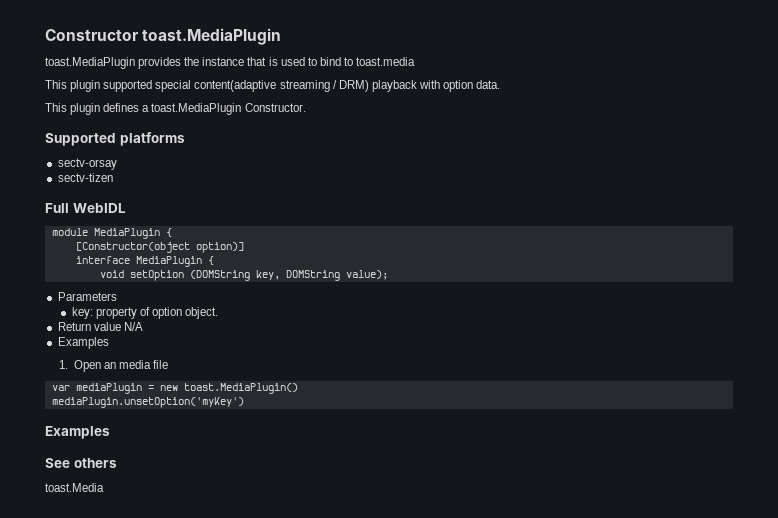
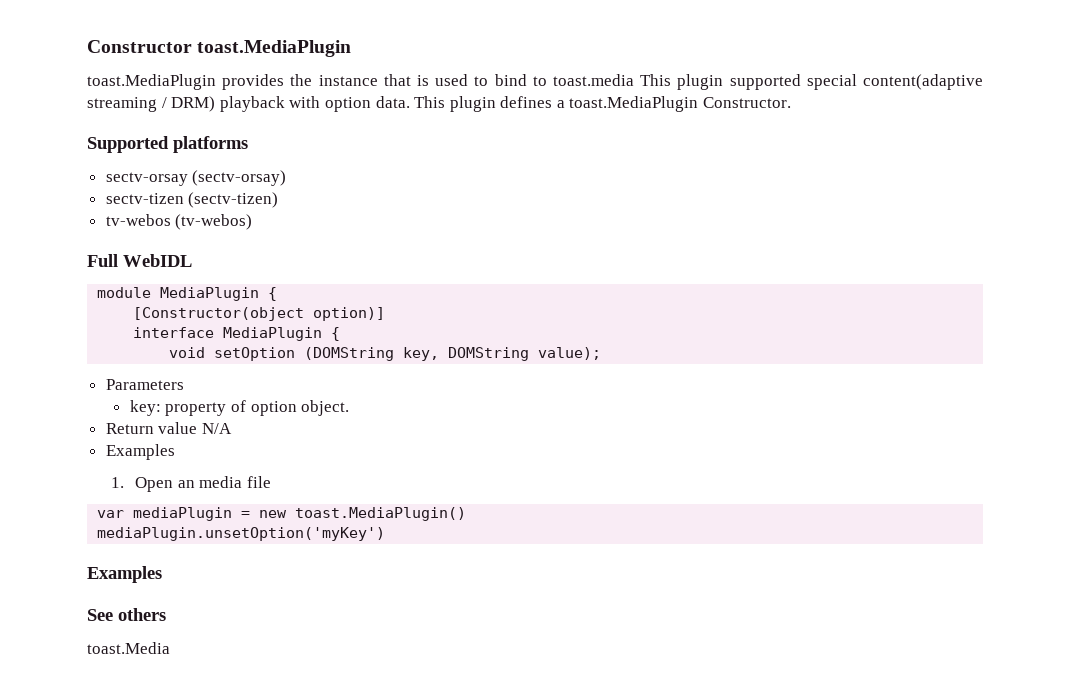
(416, 61) // -> (634, 80) none
(501, 84) // -> (410, 102) none
(117, 164) none -> [192,170,287,186] (sectv-orsay)
(113, 177) none -> [188,192,279,208] [105,214,253,230] (sectv-tizen) // tv-webos (tv-webos)

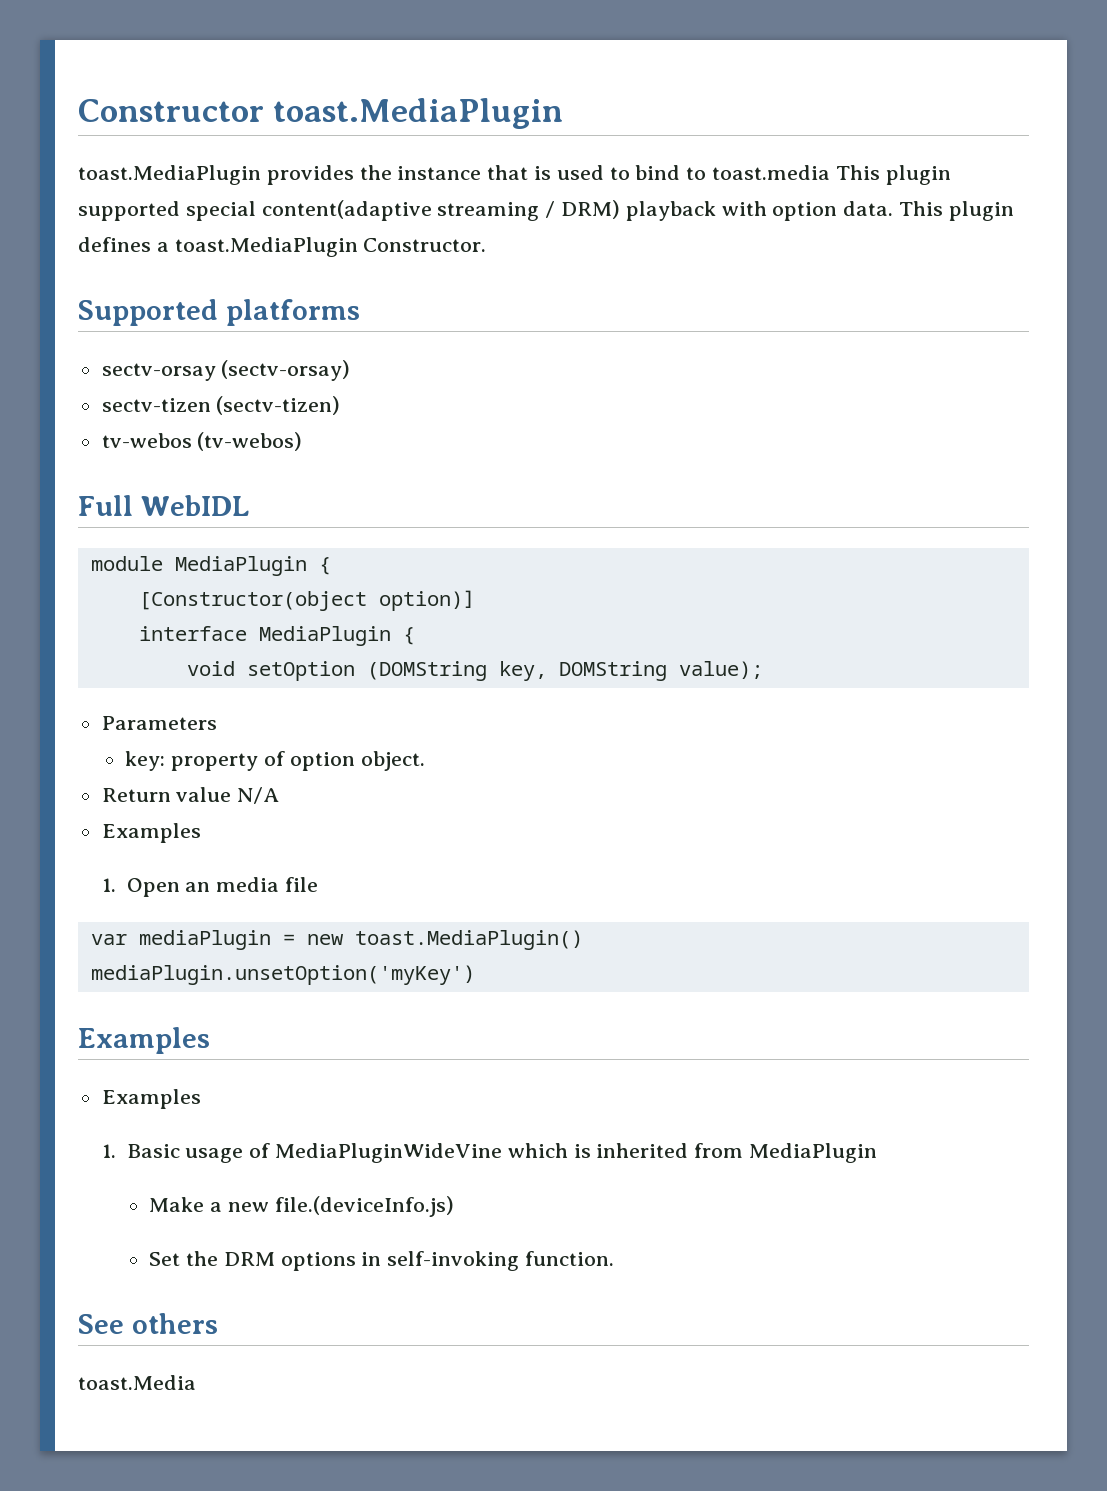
(162, 574) none -> [101,1089,201,1109] [101,1143,877,1163] [149,1196,454,1217] [149,1251,615,1271] // Examples // 1. Basic usage of MediaPluginWideVine which is inherited from MediaPlugin // Make a new file.(deviceInfo.js) // Set the DRM options in self-invoking function.

